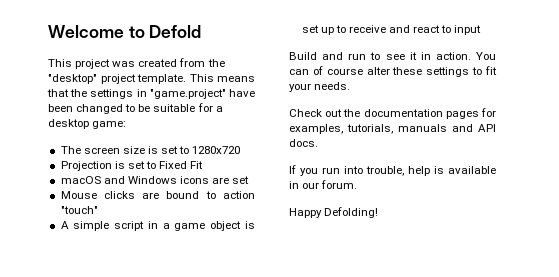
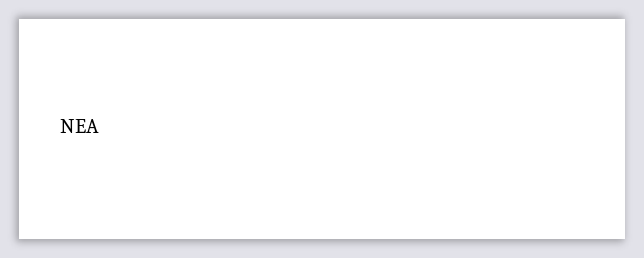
[48,25,202,38] [48,58,225,69] [48,74,255,84] [47,89,255,99] [48,103,223,114] [48,119,127,129] [60,146,241,154] [60,161,204,171] [60,176,250,184] [60,191,255,199] [60,206,98,214] [60,221,255,231] [301,25,482,35] [289,52,496,60] [289,66,497,77] [289,82,351,92] [289,108,496,119] [289,124,496,134] [289,139,318,147] [289,165,496,176] [289,180,358,189] [289,207,379,218] Welcome to Defold // This project was created from the "desktop" project template. This means that the settings in "game.project" have been changed to be suitable for a desktop game: // The screen size is set to 1280x720 // Projection is set to Fixed Fit // macOS and Windows icons are set // Mouse clicks are bound to action "touch" // A simple script in a game object is set up to receive and react to input // Build and run to see it in action. You can of course alter these settings to fit your needs. // Check out the documentation pages for examples, tutorials, manuals and API docs. // If you run into trouble, help is available in our forum. // Happy Defolding! -> [60,119,99,133] NEA

